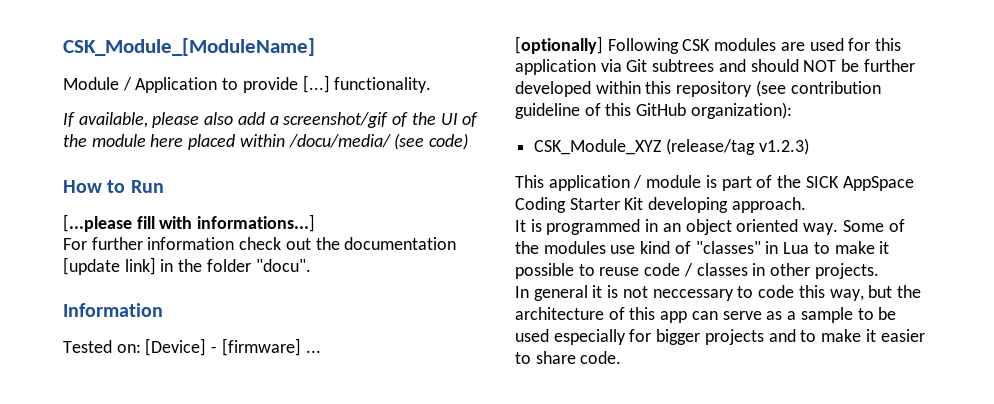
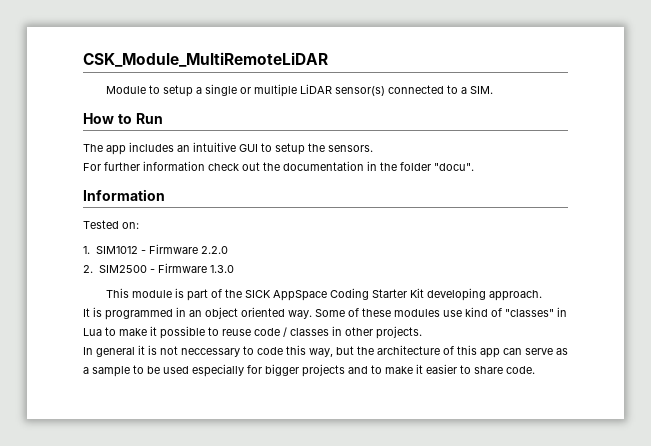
[63,38,315,56] CSK_Module_[ModuleName] -> [83,52,328,67] CSK_Module_MultiRemoteLiDAR
[122,75,432,93] [63,112,479,128] [63,133,469,150] [63,180,164,193] [63,214,316,232] / Application to provide [...] functionality. // If available, please also add a screenshot/gif of the UI of the module here placed within /docu/media/ (see code) // How to Run // [...please fill with informations...] -> [149,84,494,97] [83,113,163,124] [83,142,373,155] to setup a single or multiple LiDAR sensor(s) connected to a SIM. // How to Run // The app includes an intuitive GUI to setup the sensors.
[63,257,156,275] [update link] -> (364, 166) none
[145,338,321,356] [515,36,902,54] [515,59,915,75] [515,80,881,97] [515,102,792,119] [534,138,809,155] [Device] - [firmware] ... // [optionally] Following CSK modules are used for this application via Git subtrees and should NOT be further developed within this repository (see contribution guideline of this GitHub organization): // CSK_Module_XYZ (release/tag v1.2.3) -> [83,244,228,254] [83,263,234,273] // 1. SIM1012 - Firmware 2.2.0 // 2. SIM2500 - Firmware 1.3.0
[548,175,643,191] application / -> (130, 293) none
[515,241,539,254] the -> [362,308,391,317] these

